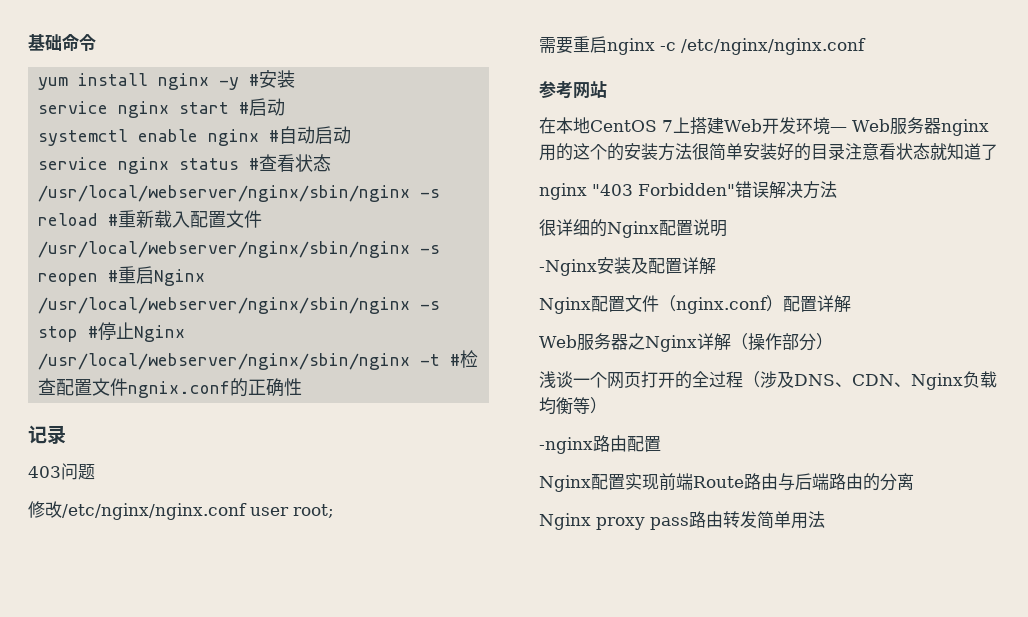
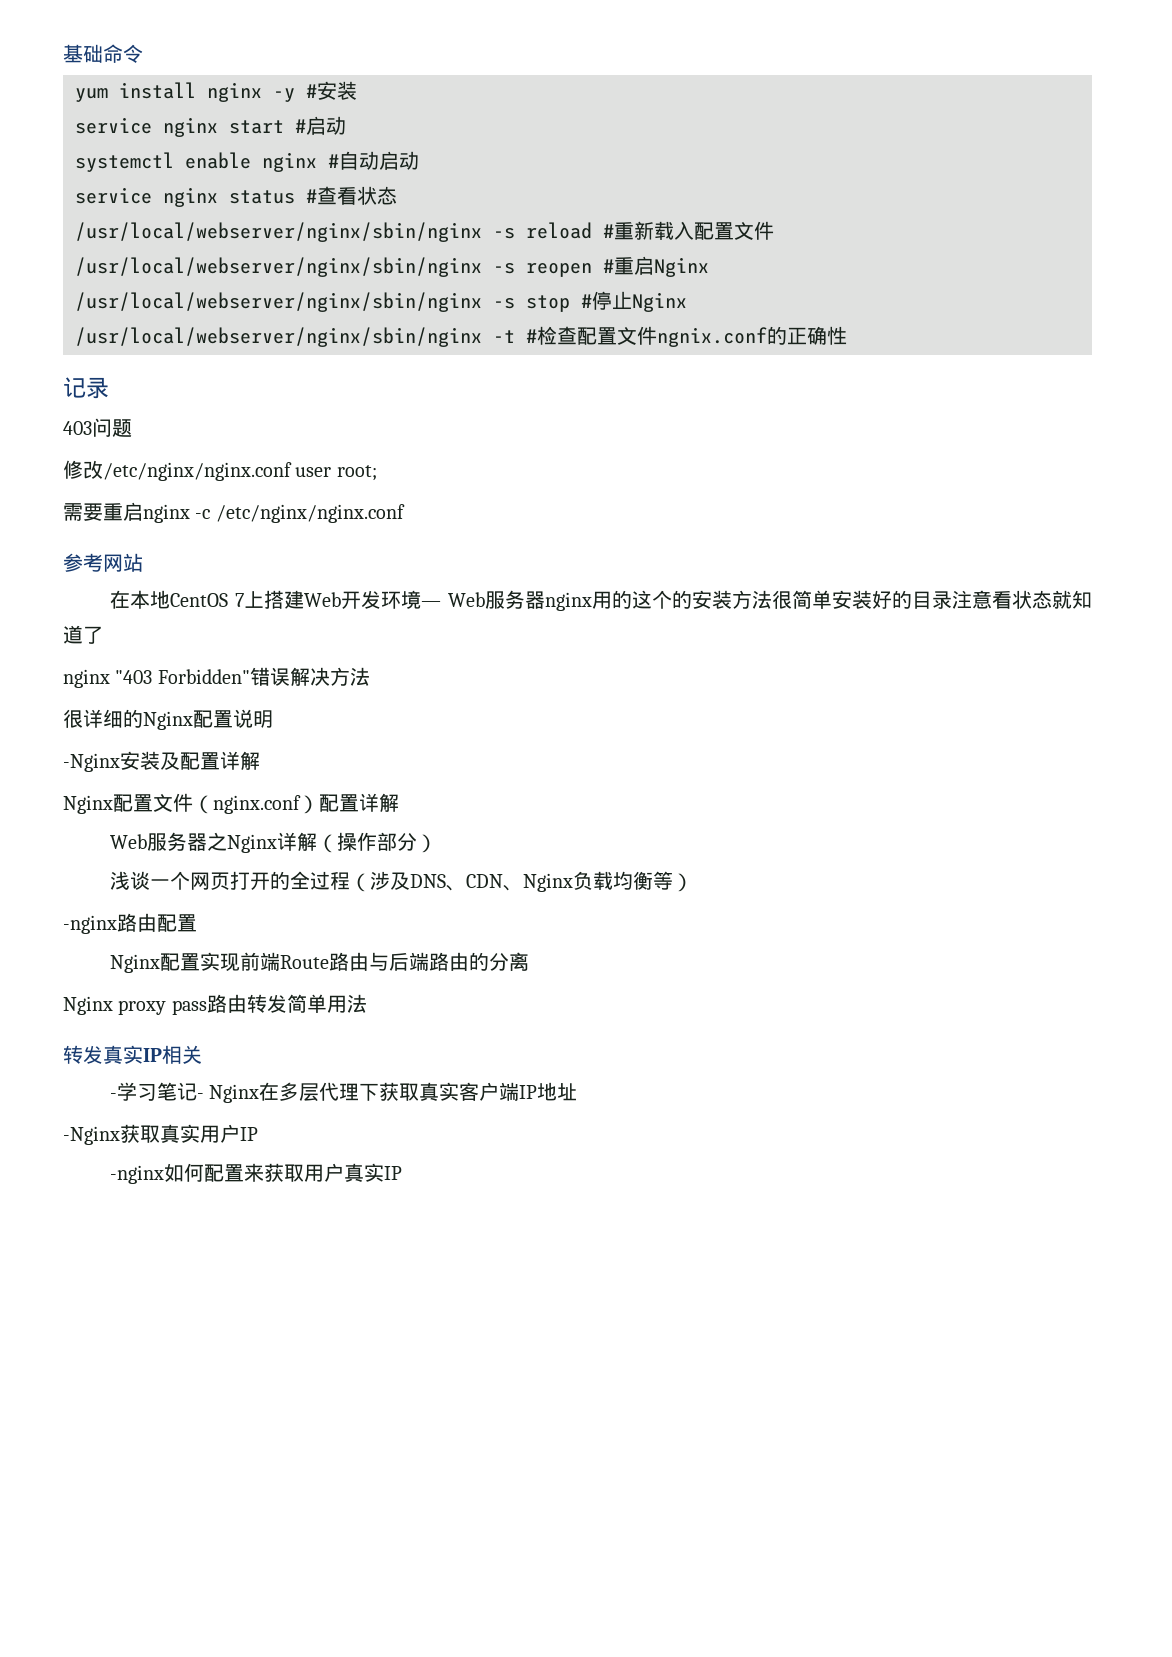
(825, 519) none -> [63,1045,202,1064] [109,1082,578,1103] [63,1124,258,1145] [109,1163,402,1184] // 转发真实IP相关 // -学习笔记- Nginx在多层代理下获取真实客户端IP地址 // -Nginx获取真实用户IP // -nginx如何配置来获取用户真实IP

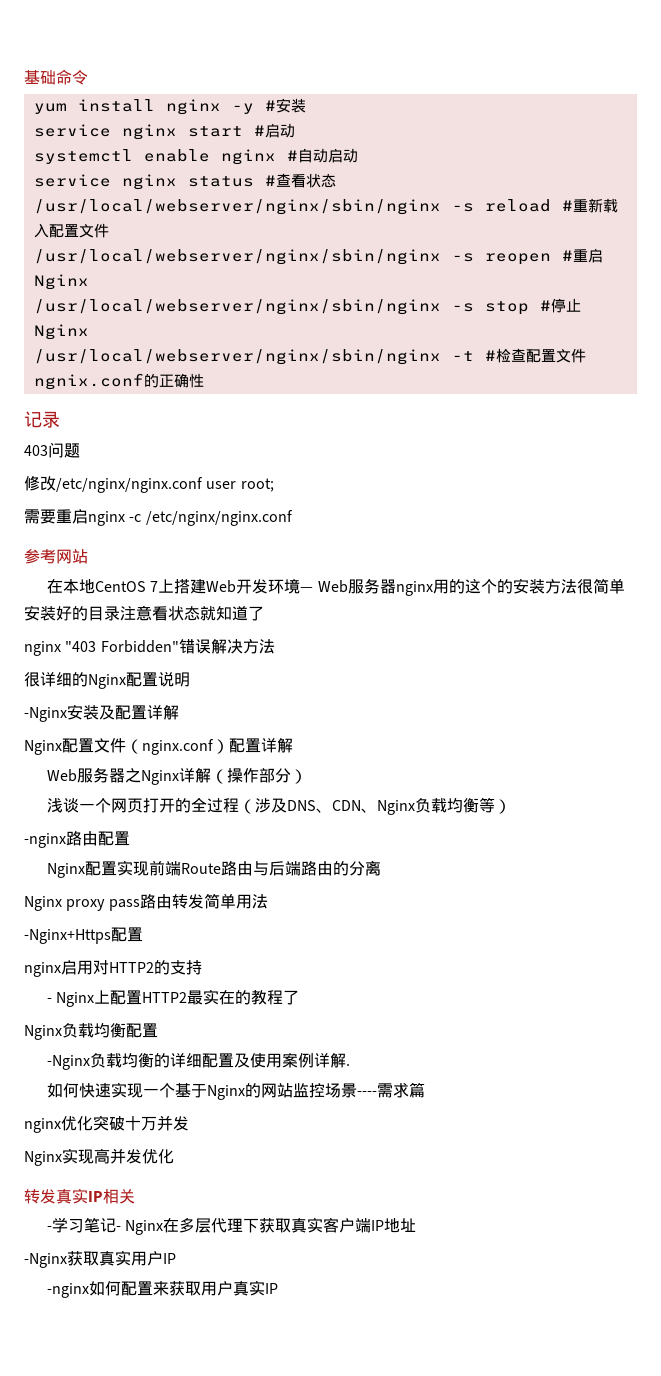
(367, 1003) none -> [24,927,143,944] [24,960,202,977] [46,989,300,1007] [24,1023,158,1040] [46,1053,350,1070] [46,1082,425,1100] [24,1115,189,1133] [24,1148,174,1166] // -Nginx+Https配置 // nginx启用对HTTP2的支持 // - Nginx上配置HTTP2最实在的教程了 // Nginx负载均衡配置 // -Nginx负载均衡的详细配置及使用案例详解. // 如何快速实现一个基于Nginx的网站监控场景----需求篇 // nginx优化突破十万并发 // Nginx实现高并发优化

